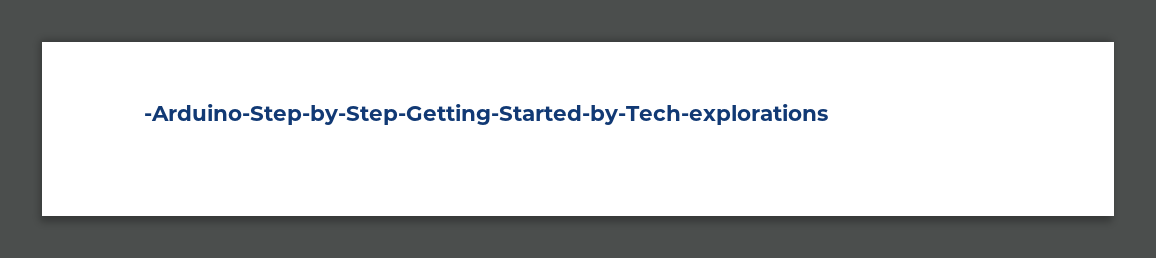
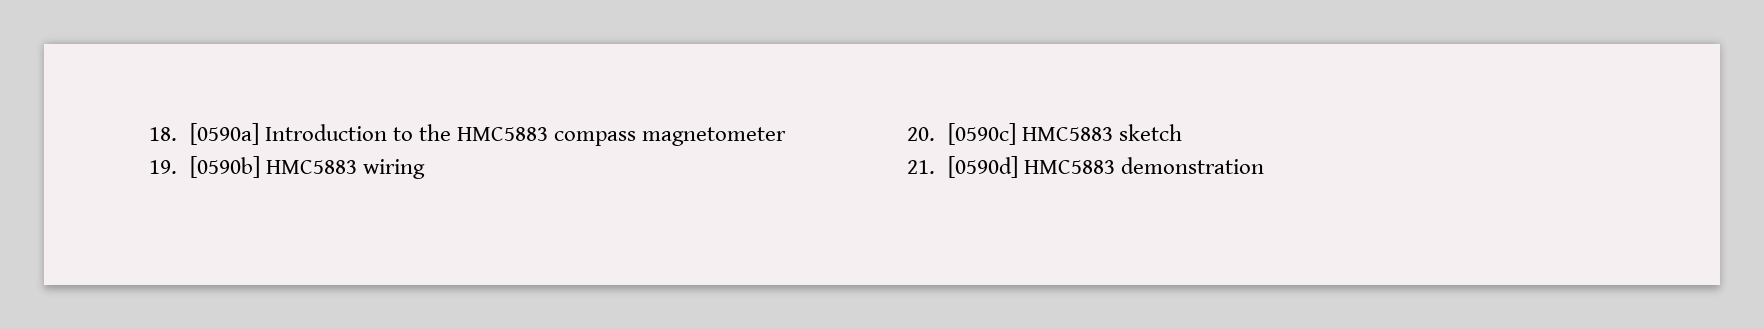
[144,104,828,125] -Arduino-Step-by-Step-Getting-Started-by-Tech-explorations -> [149,123,786,146] [149,156,425,179] [907,123,1182,145] [907,156,1264,178] 18. [0590a] Introduction to the HMC5883 compass magnetometer // 19. [0590b] HMC5883 wiring // 20. [0590c] HMC5883 sketch // 21. [0590d] HMC5883 demonstration

